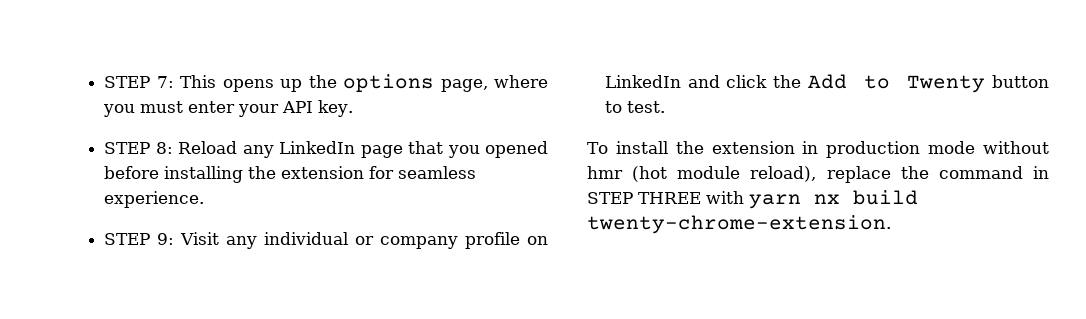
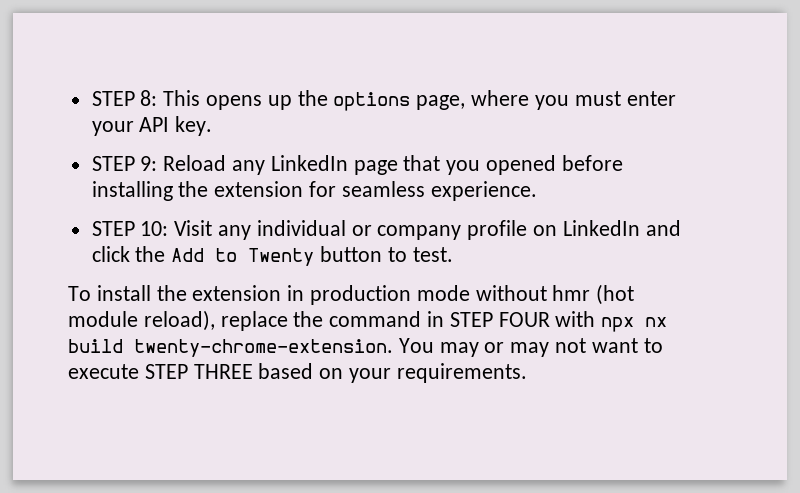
[104,76,174,88] STEP 7: -> [91,90,158,106] STEP 8:
[155,142,173,154] 8: -> [140,156,158,171] 9:
[157,233,175,245] 9: -> [140,221,169,236] 10:
[638,190,918,209] [587,215,891,234] THREE with yarn nx build twenty-chrome-extension. -> [498,311,668,332] [68,338,663,357] [68,363,527,383] FOUR with npx nx build twenty-chrome-extension. You may or may not want to execute STEP THREE based on your requirements.

